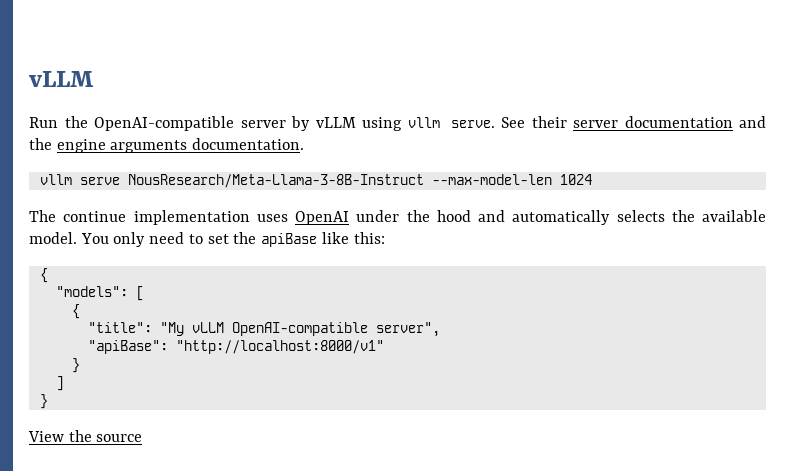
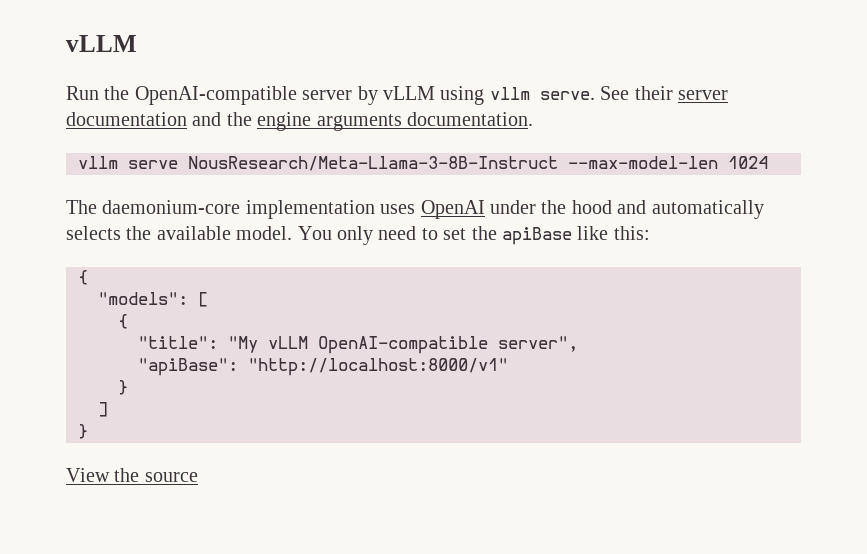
[63,211,127,222] continue -> [102,200,241,214] daemonium-core

